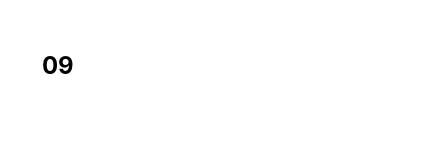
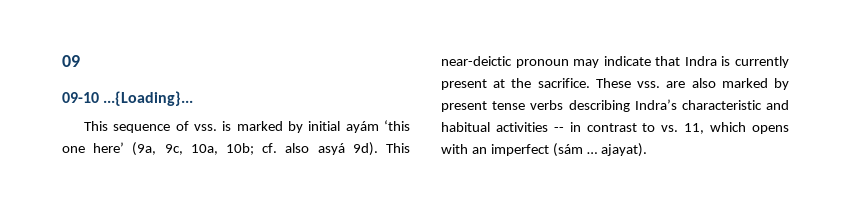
(74, 64) none -> [62,91,194,106] [83,120,410,133] [62,142,410,156] [441,56,789,68] [441,78,789,90] [441,99,789,112] [441,122,789,134] [441,143,647,157] // 09-10 ...{Loading}... // This sequence of vss. is marked by initial ayám ‘this one here’ (9a, 9c, 10a, 10b; cf. also asyá 9d). This near-deictic pronoun may indicate that Indra is currently present at the sacrifice. These vss. are also marked by present tense verbs describing Indra’s characteristic and habitual activities -- in contrast to vs. 11, which opens with an imperfect (sám … ajayat).

